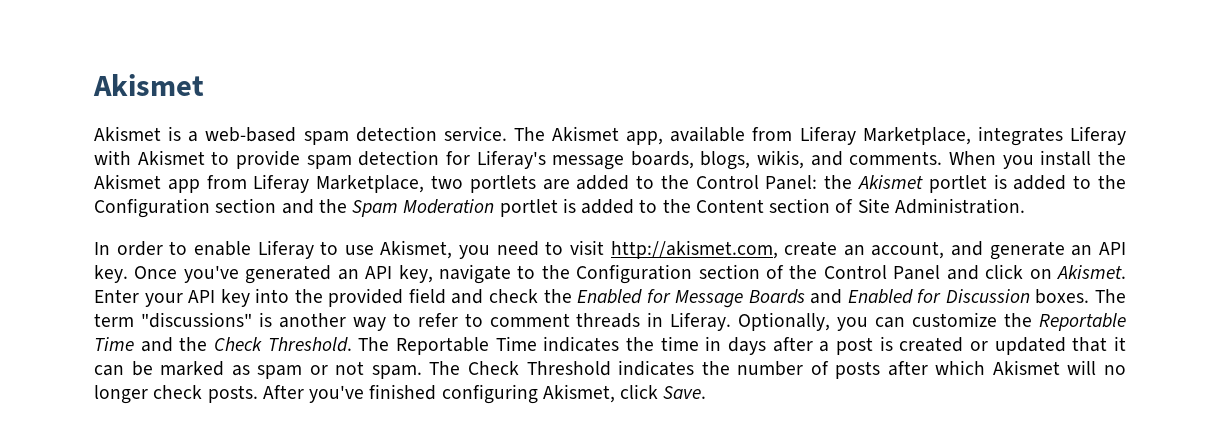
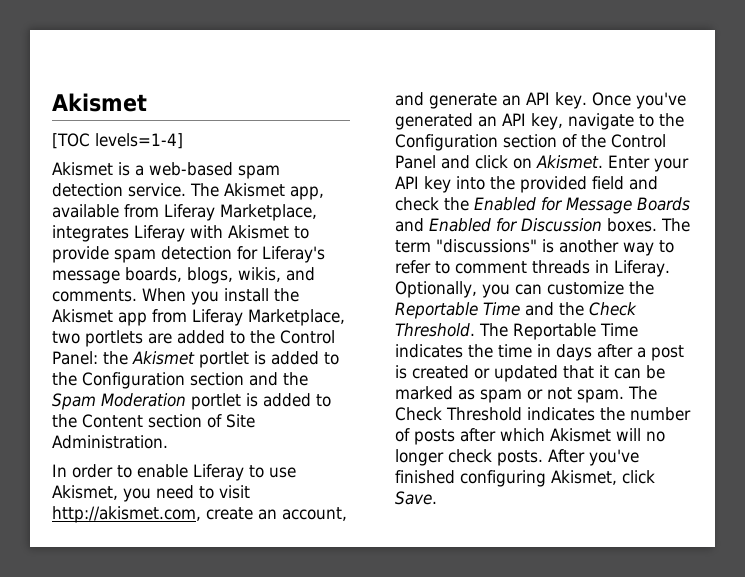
[93,74,204,96] Akismet -> [52,93,147,112] [52,133,183,149] Akismet // [TOC levels=1-4]

